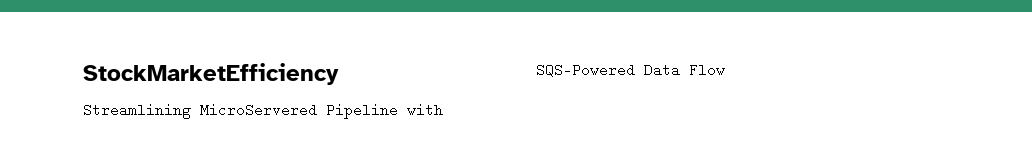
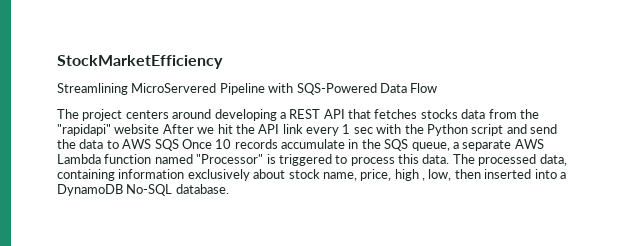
(725, 70) none -> [57,109,539,121] [57,124,557,136] [57,139,544,151] [57,154,567,166] [57,169,566,181] [57,184,229,196] // The project centers around developing a REST API that fetches stocks data from the "rapidapi" website After we hit the API link every 1 sec with the Python script and send the data to AWS SQS Once 10 records accumulate in the SQS queue, a separate AWS Lambda function named "Processor" is triggered to process this data. The processed data, containing information exclusively about stock name, price, high , low, then inserted into a DynamoDB No-SQL database.

